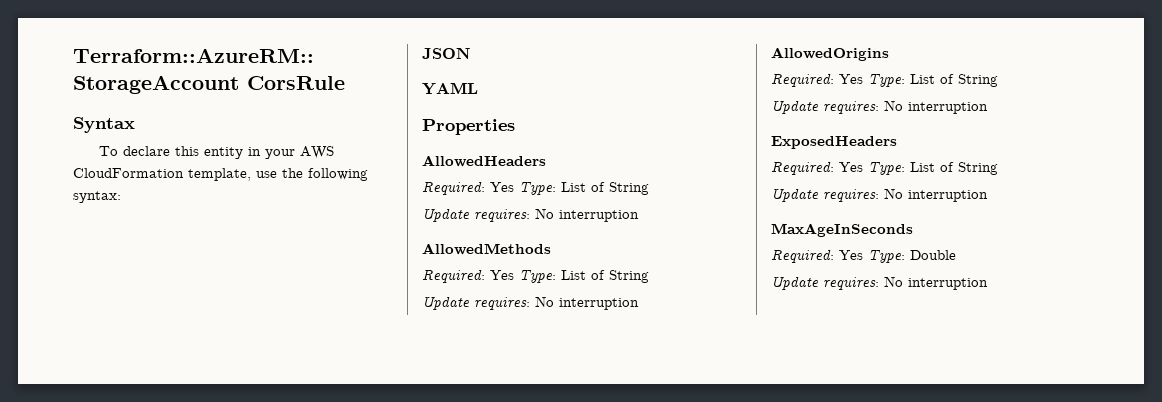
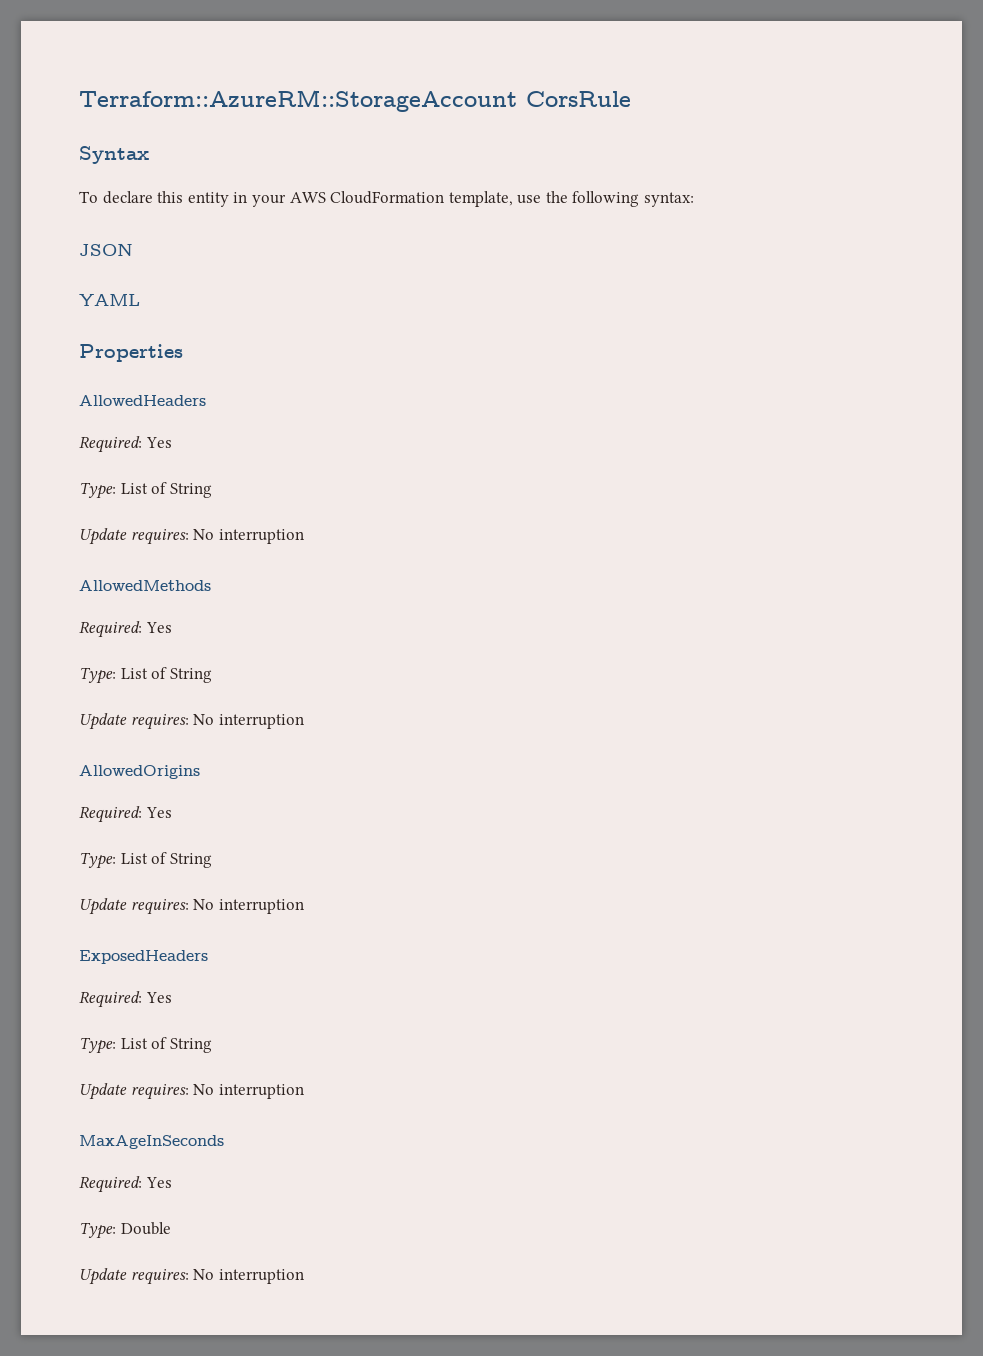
(514, 187) none -> (172, 442) //
(514, 275) none -> (172, 627) //
(863, 79) none -> (172, 812) //
(863, 167) none -> (172, 997) //
(863, 255) none -> (172, 1182) //

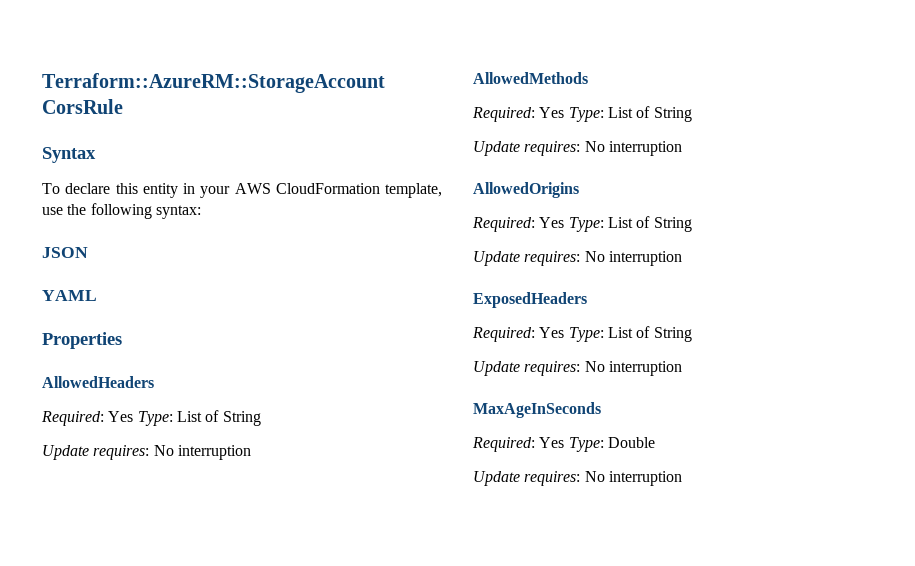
(172, 442) // -> (134, 416) none
(172, 627) // -> (565, 112) none
(172, 812) // -> (565, 222) none
(172, 997) // -> (565, 332) none
(172, 1182) // -> (565, 442) none

